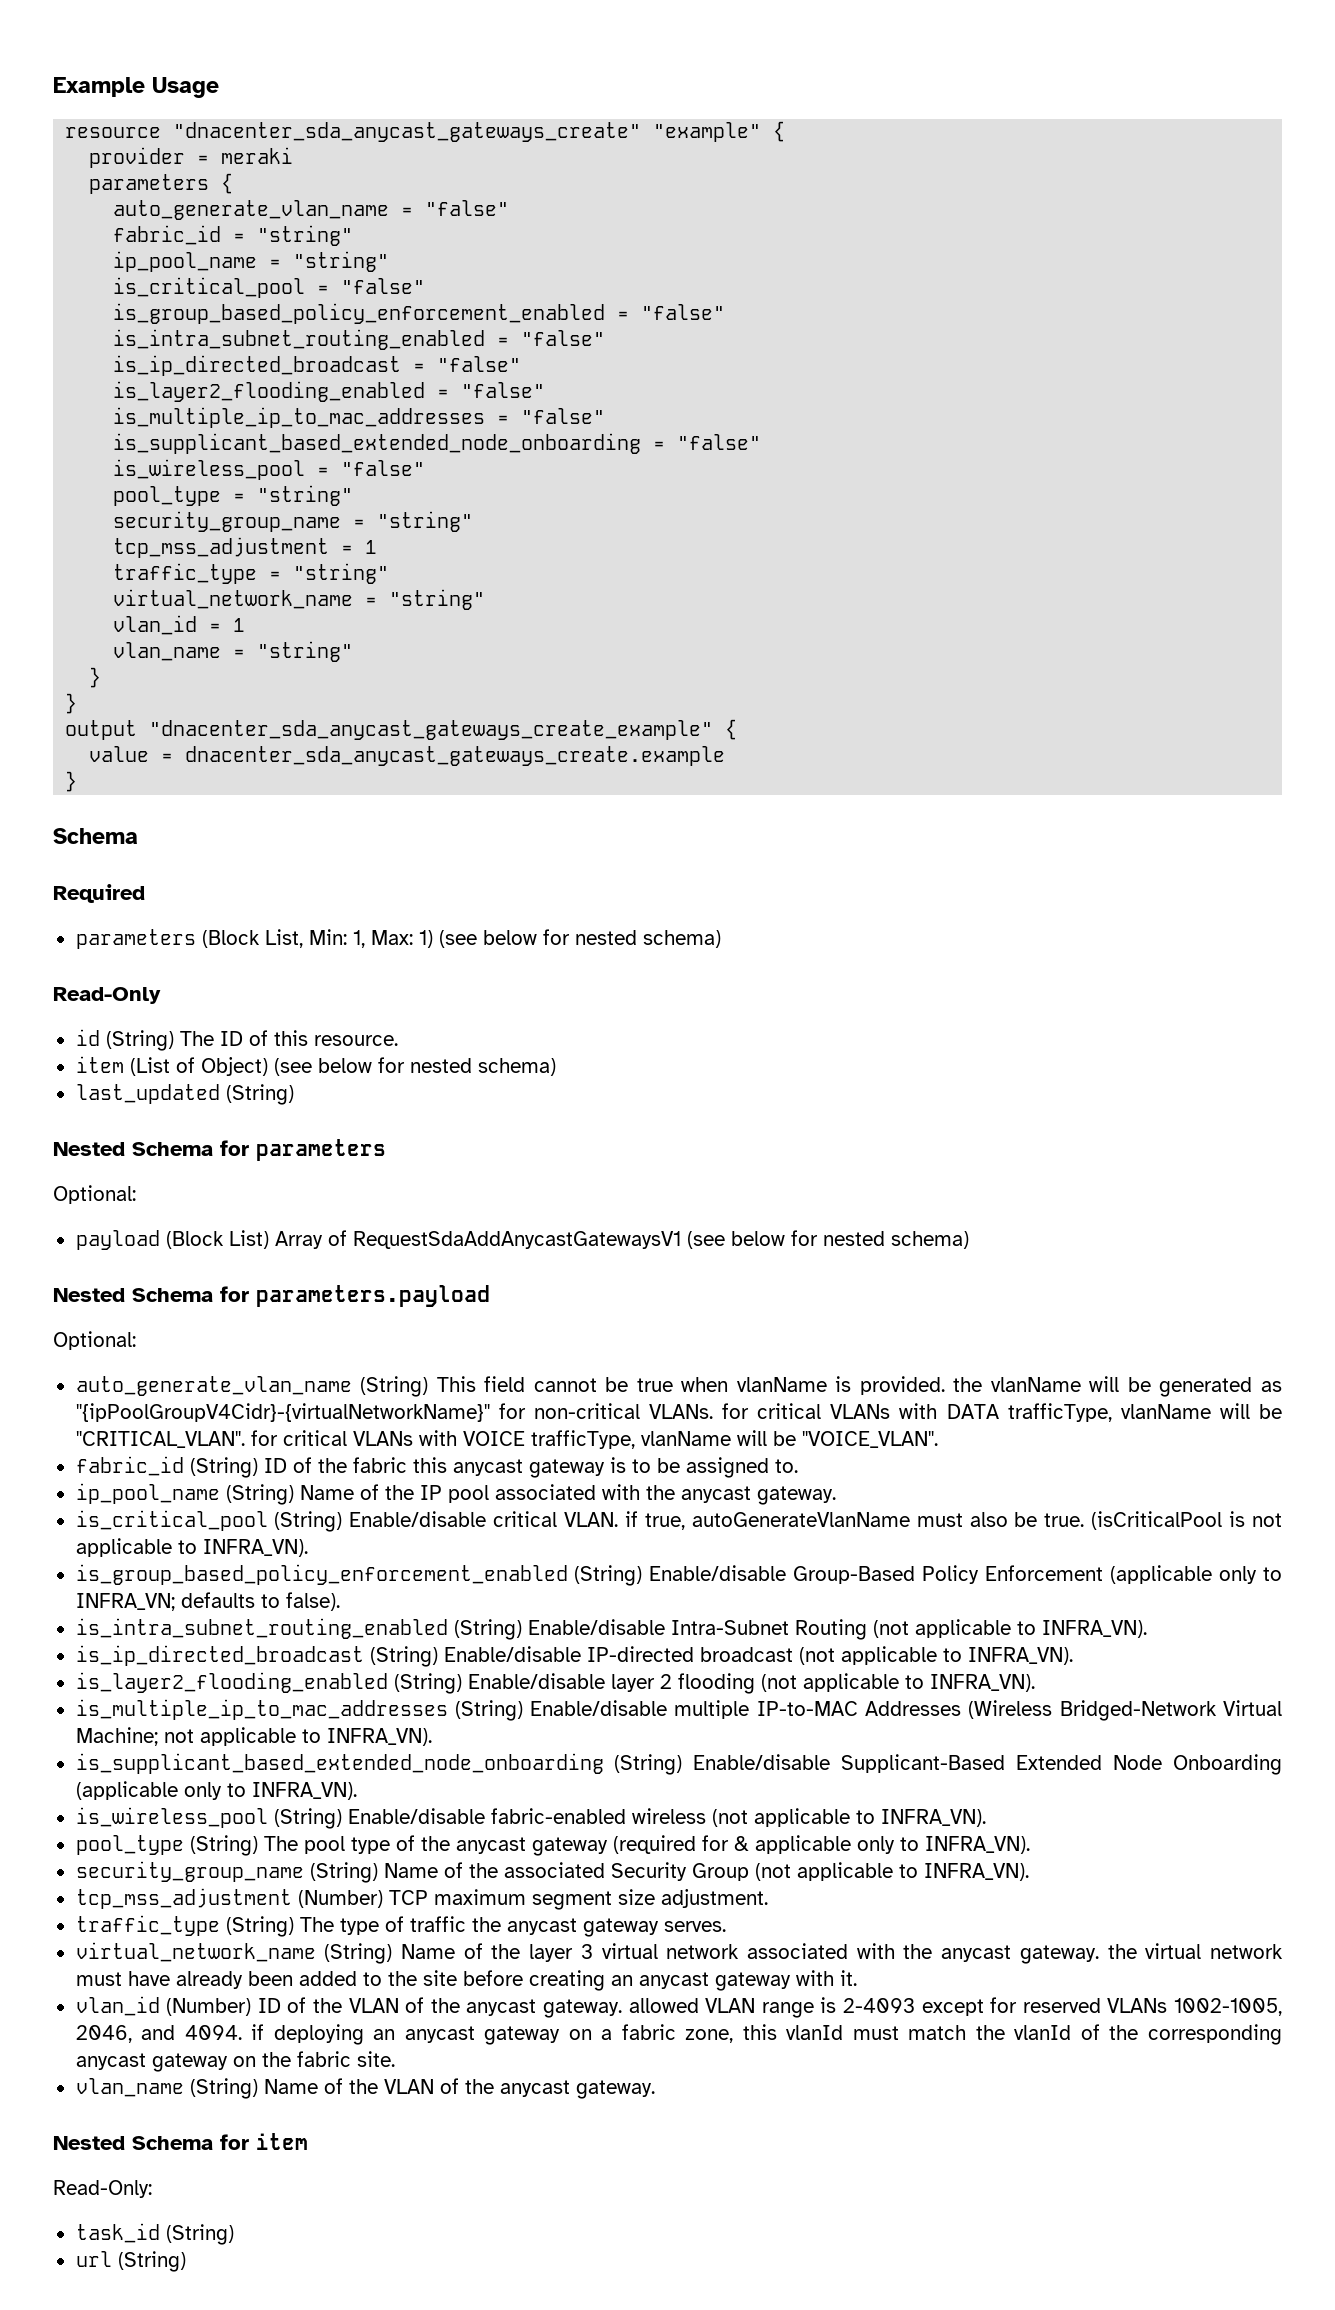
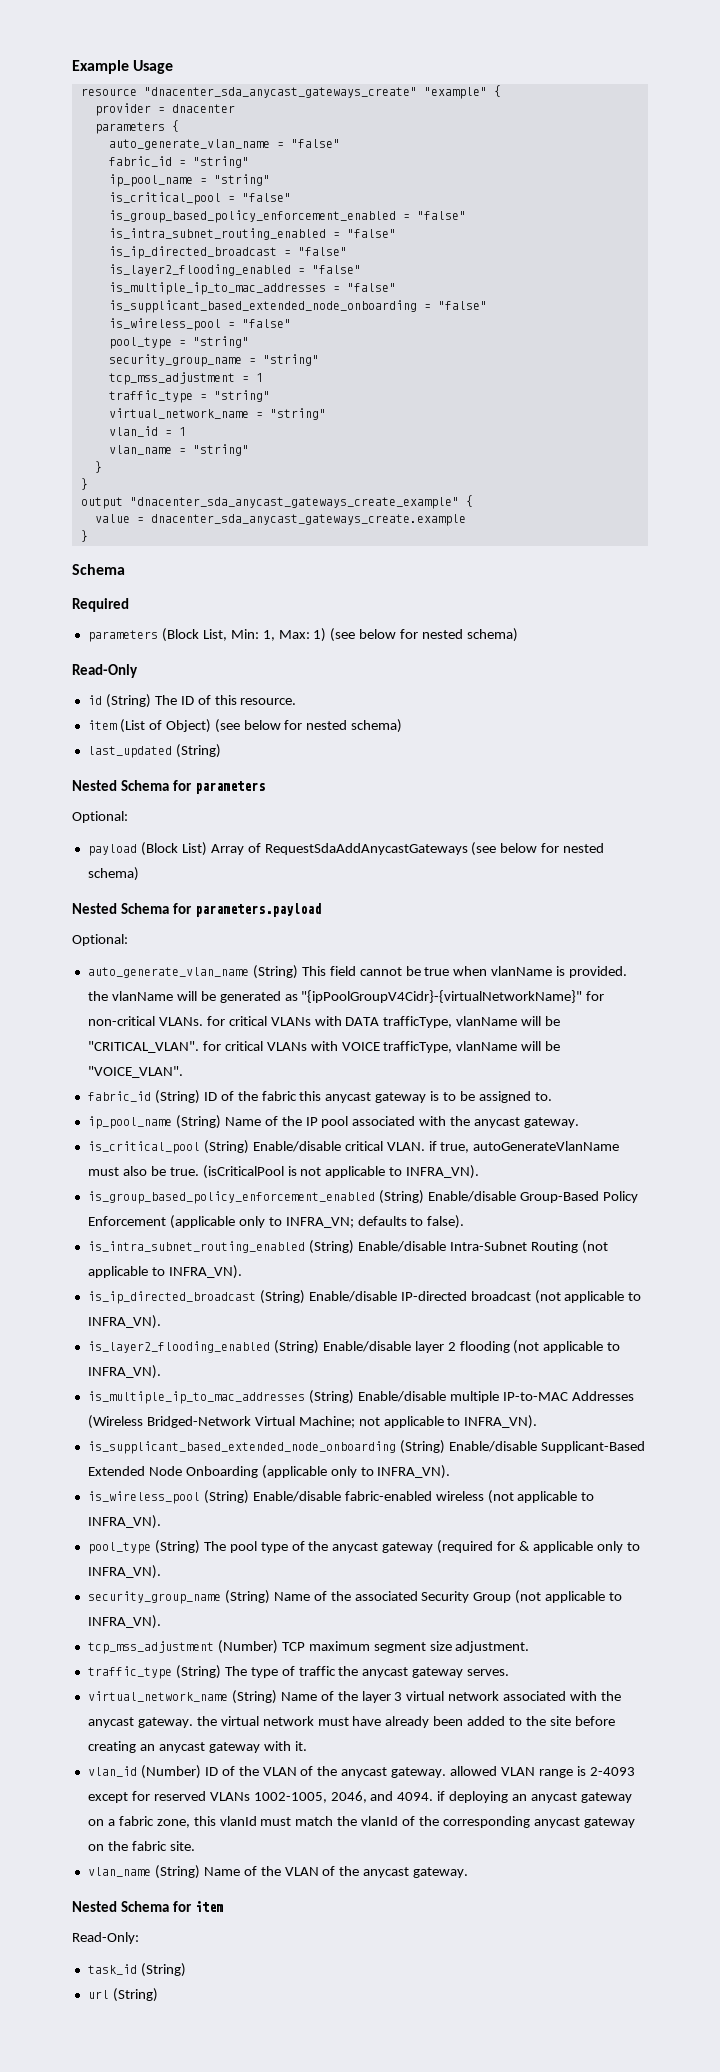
[221,147,294,164] meraki -> [171,104,235,113] dnacenter
[352,1231,681,1249] RequestSdaAddAnycastGatewaysV1 -> [264,843,468,855] RequestSdaAddAnycastGateways

